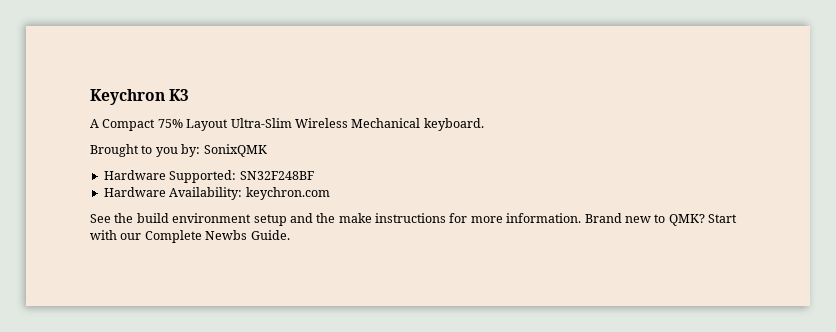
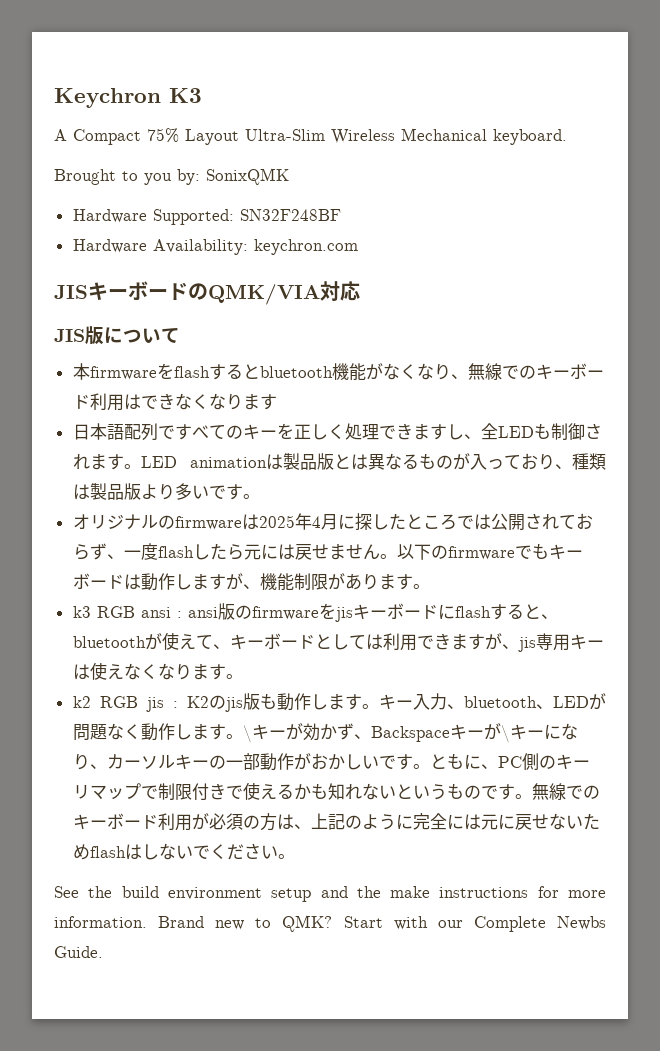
(330, 193) none -> [54,281,360,305] [54,326,180,345] [72,363,604,381] [72,393,277,411] [72,423,602,441] [72,453,606,470] [72,483,260,500] [72,513,593,531] [72,543,583,560] [72,573,430,591] [72,603,558,622] [72,632,604,652] [72,662,243,680] [72,693,606,712] [72,723,578,743] [72,753,590,771] [72,782,600,801] [72,813,600,831] [72,843,295,860] // JISキーボードのQMK/VIA対応 // JIS版について // 本firmwareをflashするとbluetooth機能がなくなり、無線でのキーボード利用はできなくなります // 日本語配列ですべてのキーを正しく処理できますし、全LEDも制御されます。LED animationは製品版とは異なるものが入っており、種類は製品版より多いです。 // オリジナルのfirmwareは2025年4月に探したところでは公開されておらず、一度flashしたら元には戻せません。以下のfirmwareでもキーボードは動作しますが、機能制限があります。 // k3 RGB ansi : ansi版のfirmwareをjisキーボードにflashすると、bluetoothが使えて、キーボードとしては利用できますが、jis専用キーは使えなくなります。 // k2 RGB jis : K2のjis版も動作します。キー入力、bluetooth、LEDが問題なく動作します。\キーが効かず、Backspaceキーが\キーになり、カーソルキーの一部動作がおかしいです。ともに、PC側のキーリマップで制限付きで使えるかも知れないというものです。無線でのキーボード利用が必須の方は、上記のように完全には元に戻せないためflashはしないでください。

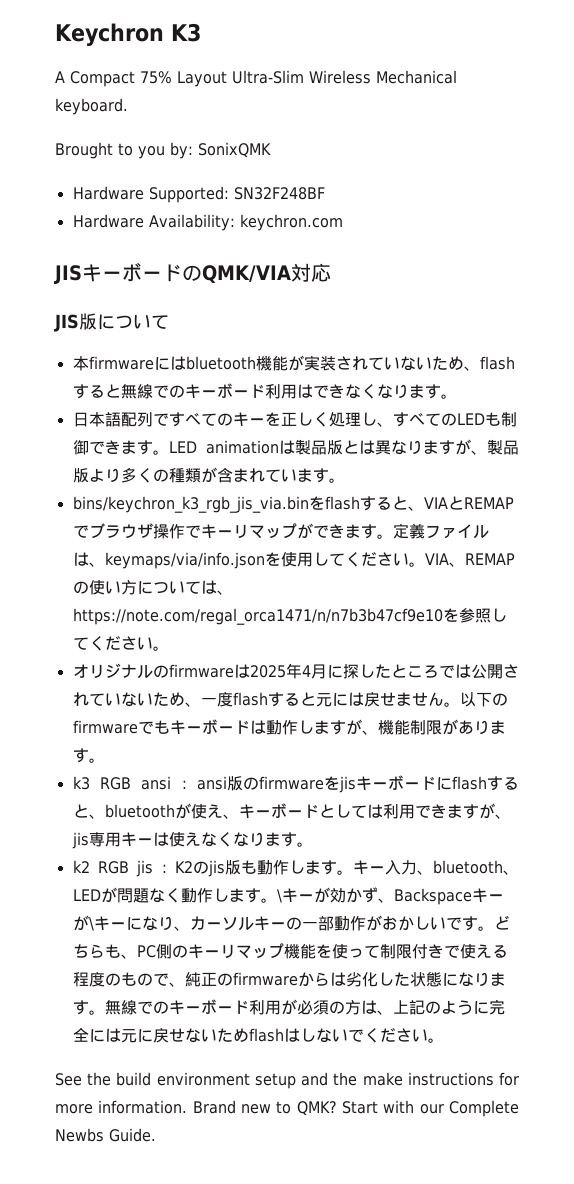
[156,363,468,381] をflashするとbluetooth機能がなくなり、 -> [153,355,515,371] [72,384,121,399] にはbluetooth機能が実装されていないため、flashすると
(277, 402) none -> [440,394,457,399] 。
[378,423,498,440] できますし、全 -> [360,412,457,427] し、すべての
[584,423,602,439] [72,454,90,470] され -> [88,440,121,454] でき
[401,453,606,470] [72,483,243,500] るものが入っており、種類は製品版より多いです -> [407,439,519,455] [72,467,345,483] [72,496,514,513] [72,523,489,539] [72,552,515,569] [72,580,233,595] [72,608,507,625] [72,636,153,651] りますが、製品版より多くの種類が含まれています。 // bins/keychron_k3_rgb_jis_via.binをflashすると、VIAとREMAPでブラウザ操作でキーリマップができます。定義ファイルは、keymaps/via/info.jsonを使用してください。VIA、REMAPの使い方については、https://note.com/regal_orca1471/n/n7b3b47cf9e10を参照してください
[575,513,593,529] [72,543,107,560] おらず -> [104,692,185,707] いないため
[192,543,244,560] したら -> [267,692,316,707] すると
[195,635,213,649] て -> (223, 811) none
[429,753,481,770] ともに -> [493,915,510,930] [72,944,121,958] どちらも
[140,785,158,799] で -> [283,943,380,959] 機能を使って
[293,783,498,800] かも知れないというもので -> [72,971,506,987] 程度のもので、純正のfirmwareからは劣化した状態になりま

